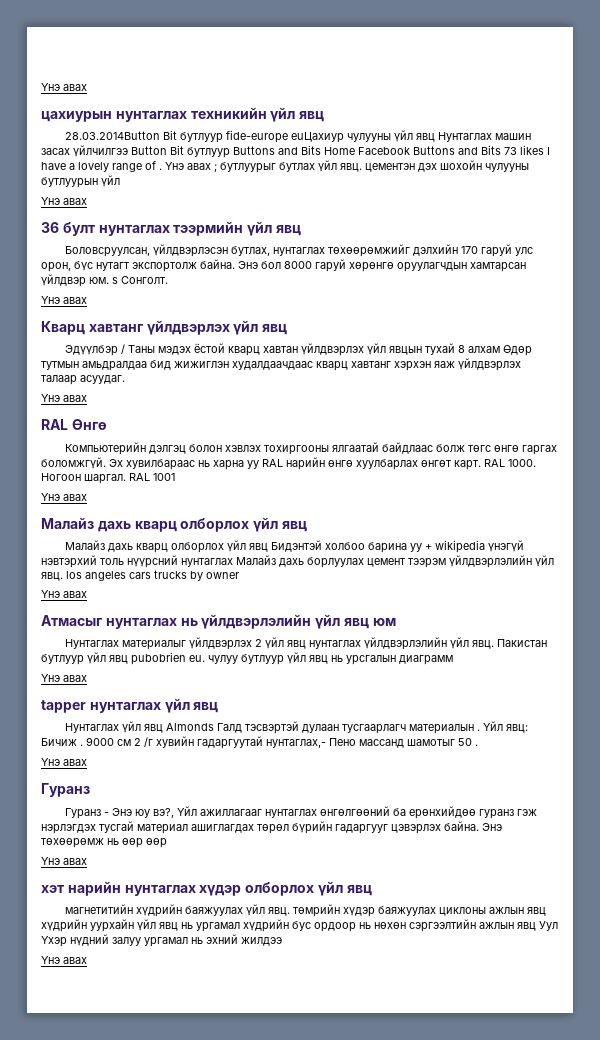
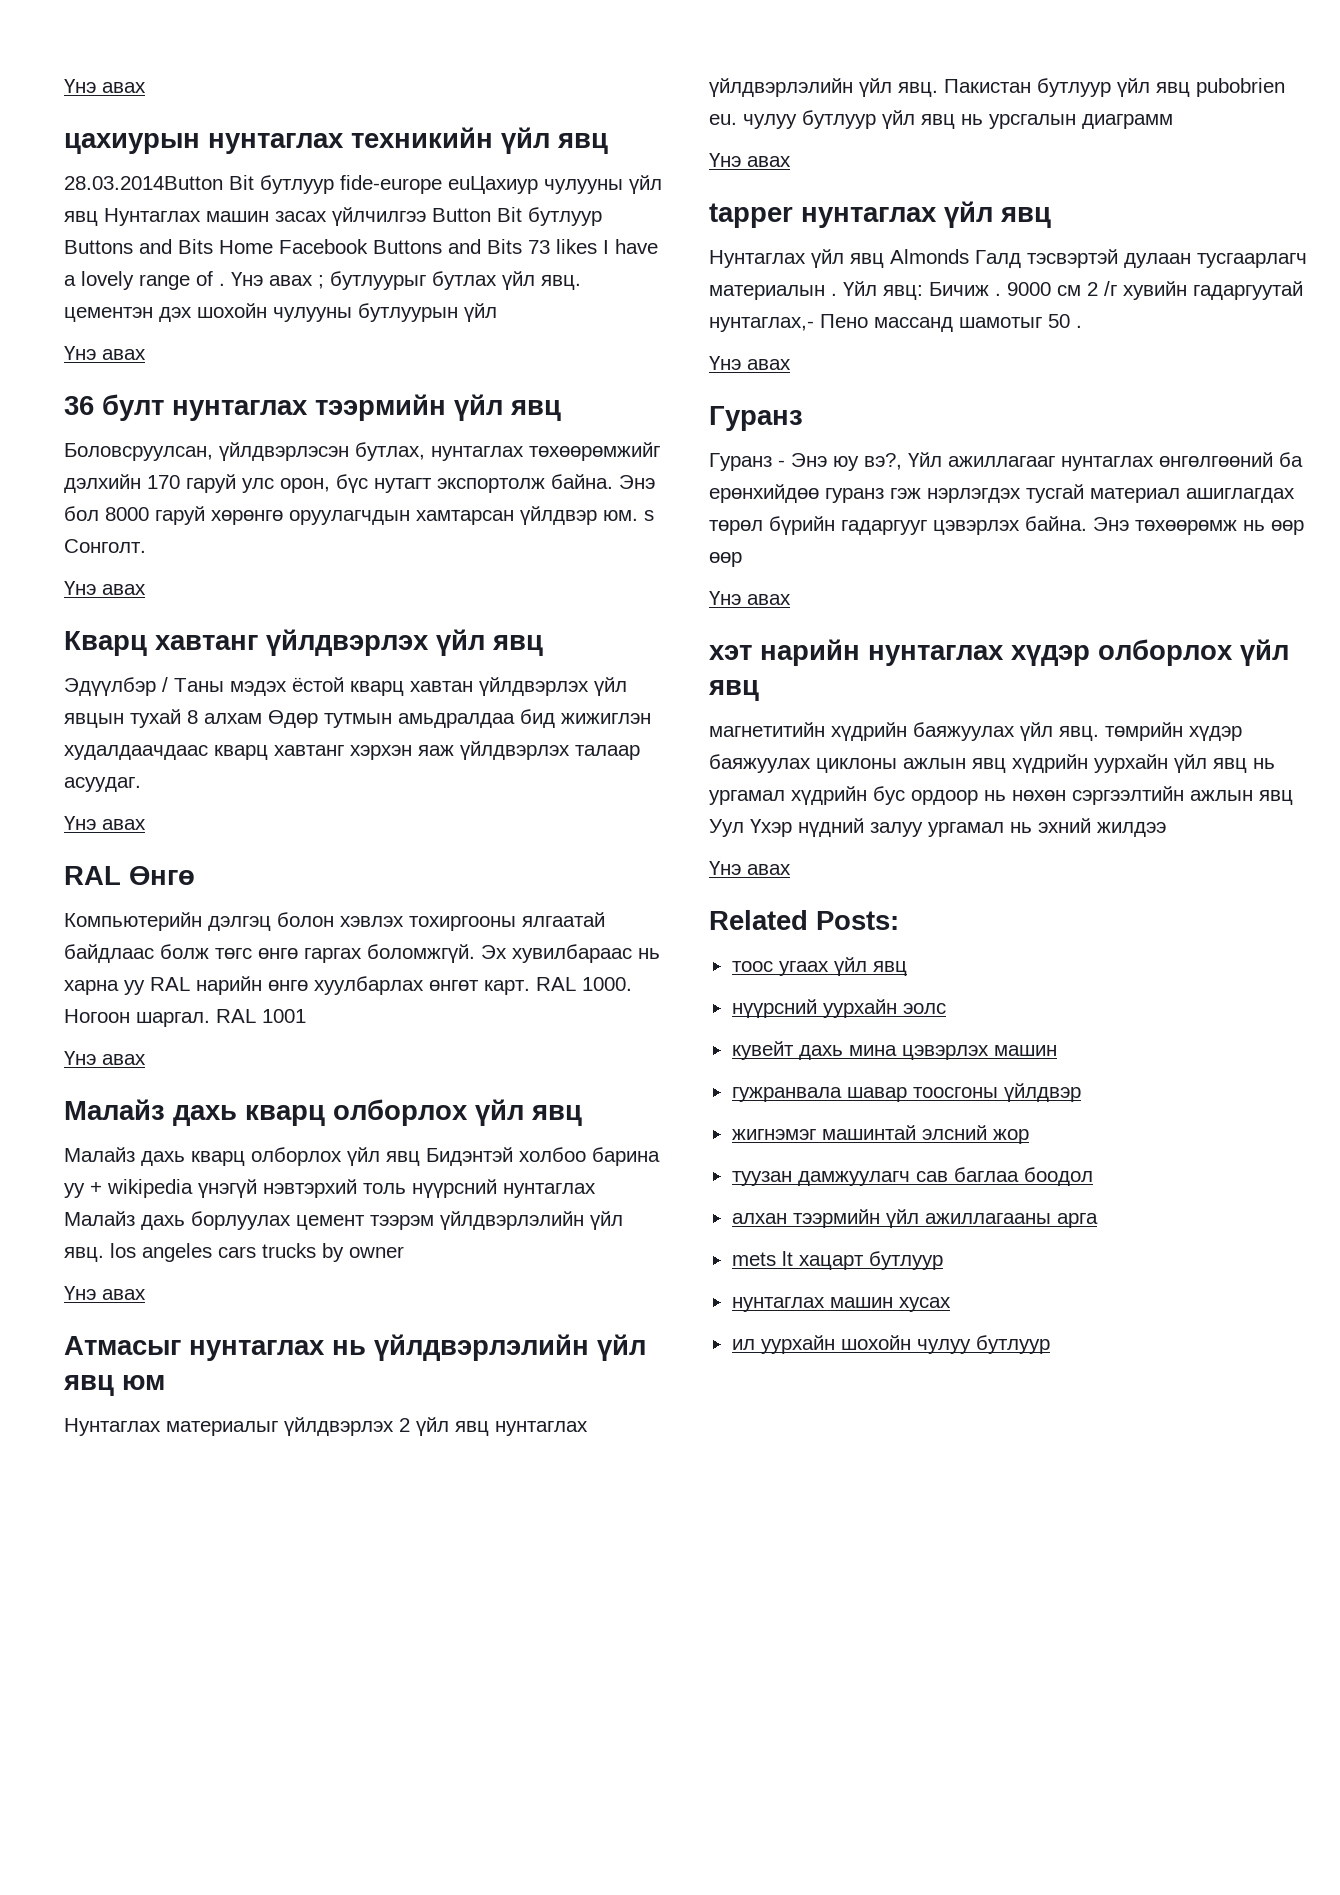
(87, 960) none -> [709,910,899,930] [731,957,907,976] [731,999,946,1018] [731,1041,1057,1060] [731,1083,1081,1102] [731,1125,1029,1144] [731,1167,1093,1186] [731,1209,1098,1228] [731,1251,943,1270] [731,1297,951,1312] [731,1335,1050,1354] // Related Posts: // тоос угаах үйл явц // нүүрсний уурхайн эолс // кувейт дахь мина цэвэрлэх машин // гужранвала шавар тоосгоны үйлдвэр // жигнэмэг машинтай элсний жор // туузан дамжуулагч сав баглаа боодол // алхан тээрмийн үйл ажиллагааны арга // mets lt хацарт бутлуур // нунтаглах машин хусах // ил уурхайн шохойн чулуу бутлуур

